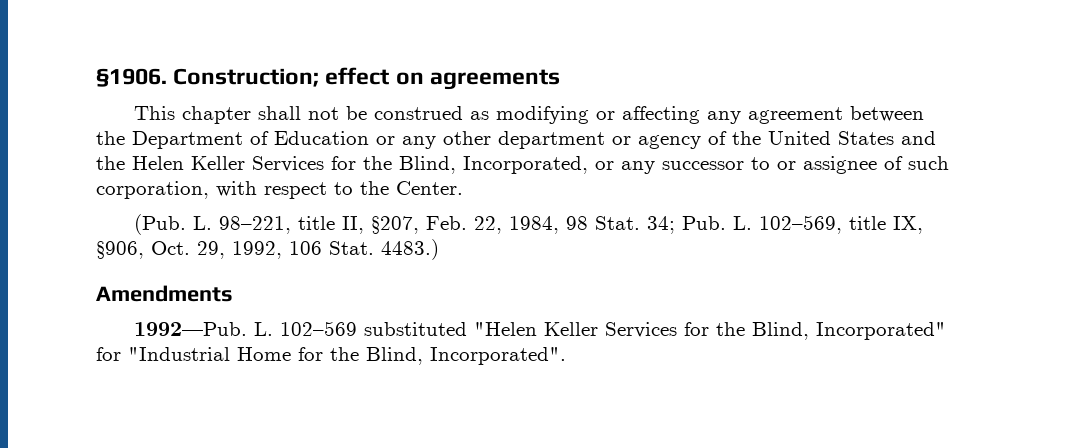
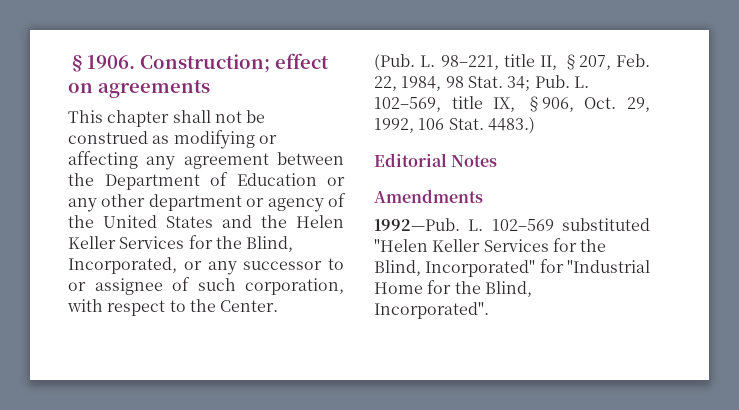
(439, 249) none -> [374,153,498,167] // Editorial Notes

